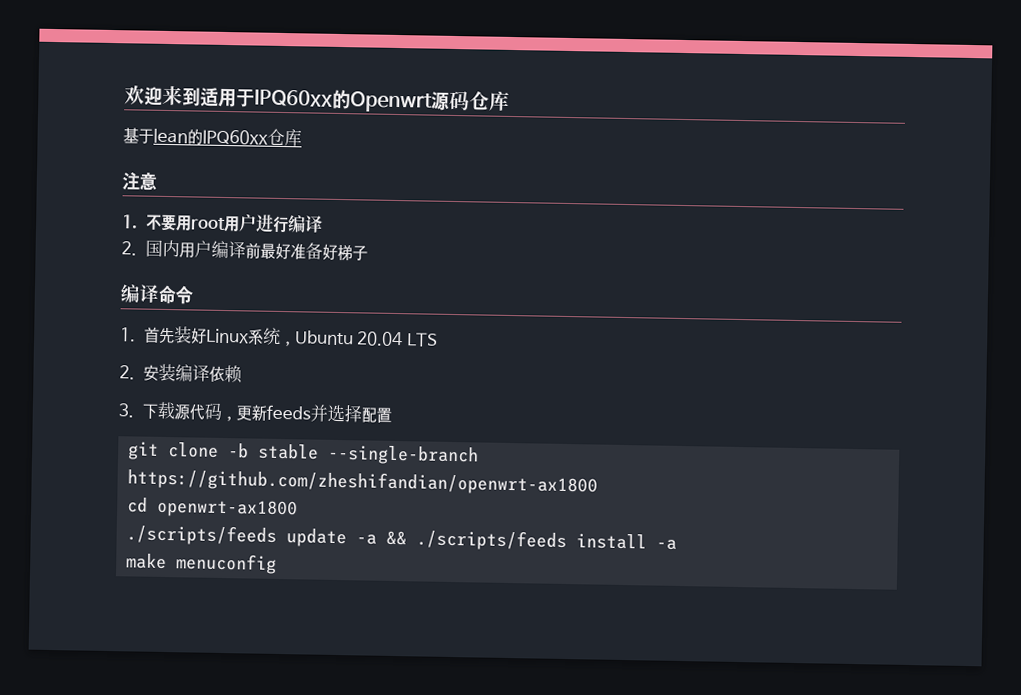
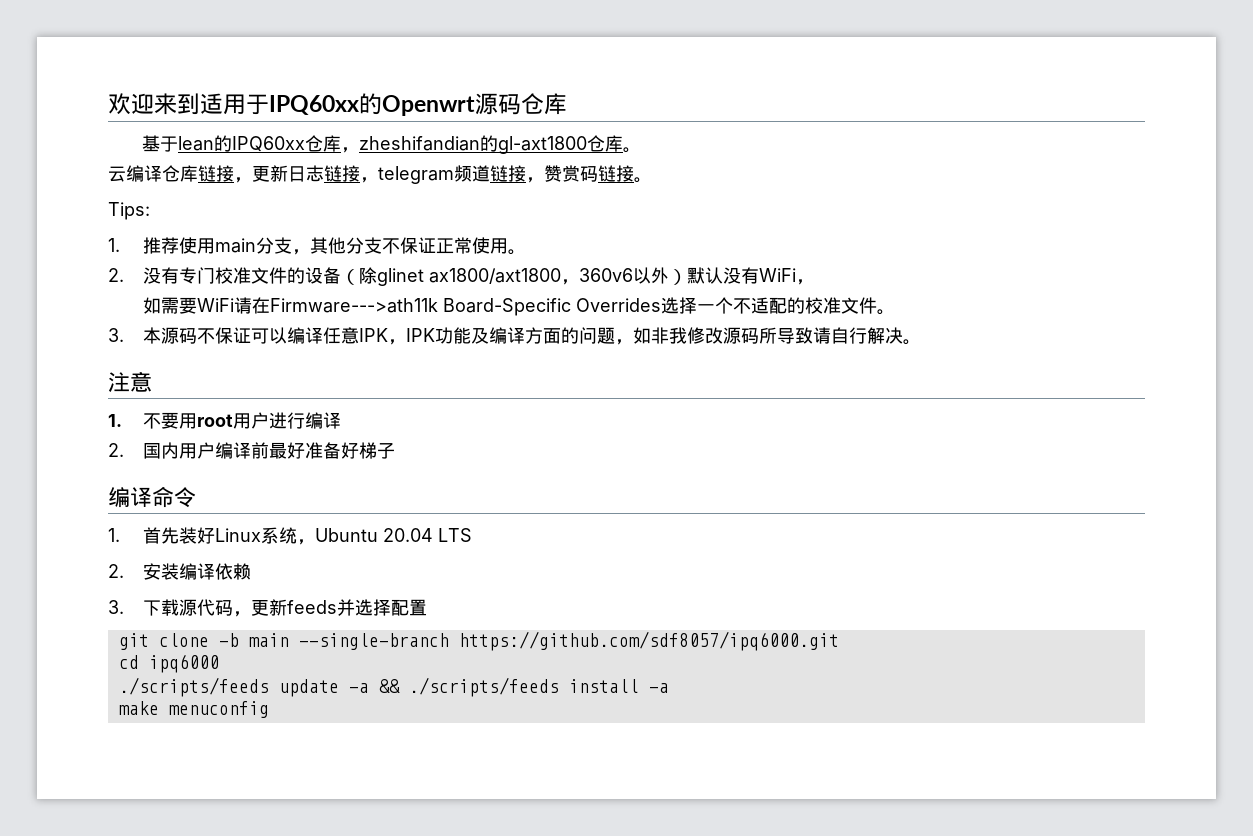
(302, 138) none -> [340,135,641,154] [108,165,652,184] [108,202,150,220] [108,237,527,255] [108,267,815,286] [143,297,896,316] [108,327,922,345] ，zheshifandian的gl-axt1800仓库。 // 云编译仓库链接，更新日志链接，telegram频道链接，赞赏码链接。 // Tips: // 1.推荐使用main分支，其他分支不保证正常使用。 // 2.没有专门校准文件的设备（除glinet ax1800/axt1800，360v6以外）默认没有WiFi， // 如需要WiFi请在Firmware--->ath11k Board-Specific Overrides选择一个不适配的校准文件。 // 3.本源码不保证可以编译任意IPK，IPK功能及编译方面的问题，如非我修改源码所导致请自行解决。
[258,443,480,466] [127,468,599,496] stable --single-branch https://github.com/zheshifandian/openwrt-ax1800 -> [248,631,839,651] main --single-branch https://github.com/sdf8057/ipq6000.git
[157,498,299,519] openwrt-ax1800 -> [148,654,219,673] ipq6000

